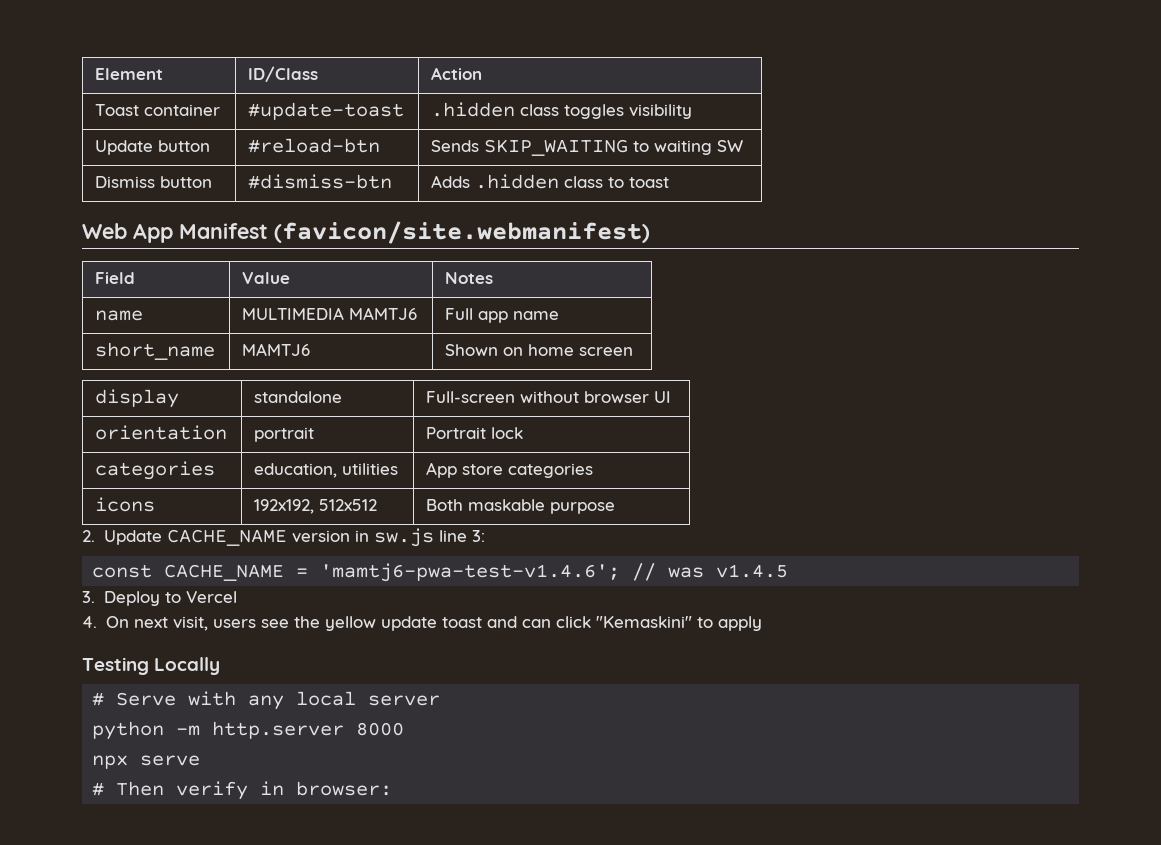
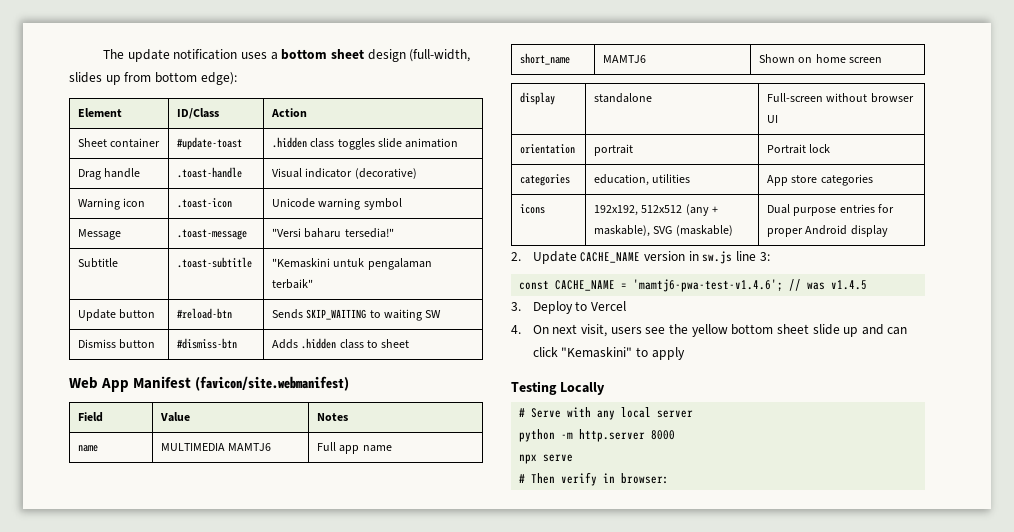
(95, 74) none -> [103,49,471,62] [69,72,237,85] The update notification uses a bottom sheet design (full-width, slides up from bottom edge): //
[95,104,140,116] Toast -> [78,138,108,147] Sheet
[629,104,693,119] visibility -> [377,138,459,148] [78,168,141,180] [177,167,243,178] [272,168,417,179] [78,198,146,210] [177,198,233,208] [272,198,402,210] [78,229,122,240] [177,229,248,240] [272,228,394,238] [78,258,119,268] [177,257,253,268] [272,258,432,270] [272,279,314,289] slide animation // Drag handle | .toast-handle | Visual indicator (decorative) // Warning icon | .toast-icon | Unicode warning symbol // Message | .toast-message | "Versi baharu tersedia!" // Subtitle | .toast-subtitle | "Kemaskini untuk pengalaman terbaik"
[629,177,670,188] toast -> [381,339,410,348] sheet
[426,499,616,514] | Both maskable purpose -> [685,204,718,216] [594,225,733,237] [767,204,894,216] [767,225,888,237] (any + maskable), SVG (maskable) | Dual purpose entries for proper Android display
[380,616,482,631] update toast -> [731,324,859,337] bottom sheet slide up

